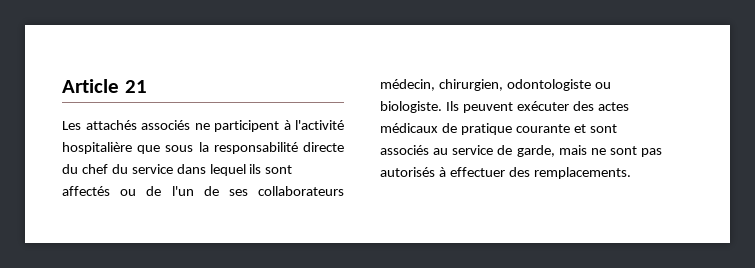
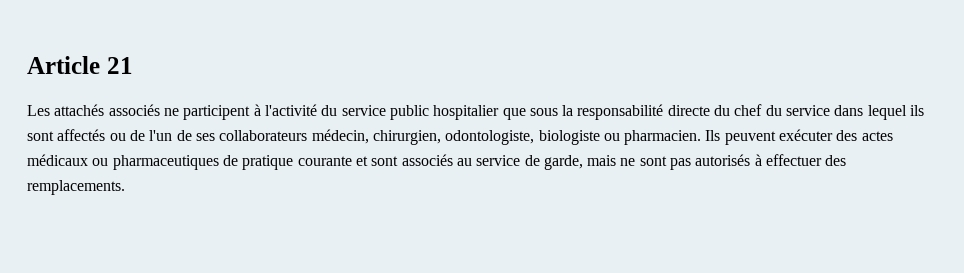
[62,142,132,154] hospitalière -> [321,105,500,120] du service public hospitalier
[506,79,611,91] [380,101,442,113] odontologiste ou biologiste. -> [445,130,702,145] odontologiste, biologiste ou pharmacien.
(438, 128) none -> [92,155,219,170] ou pharmaceutiques

